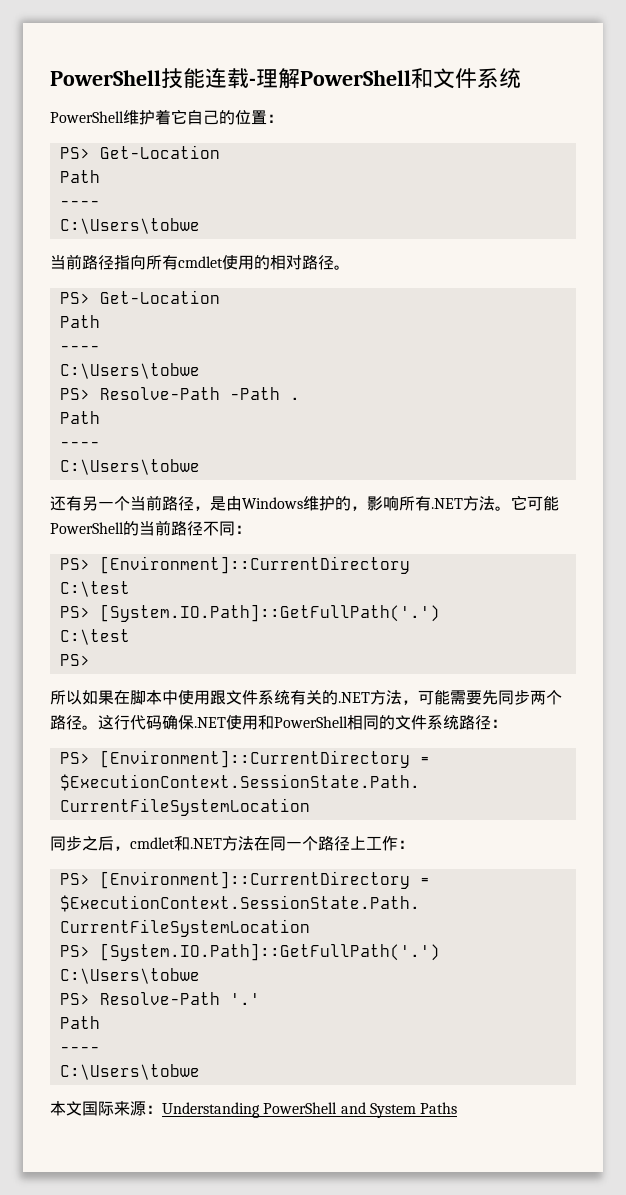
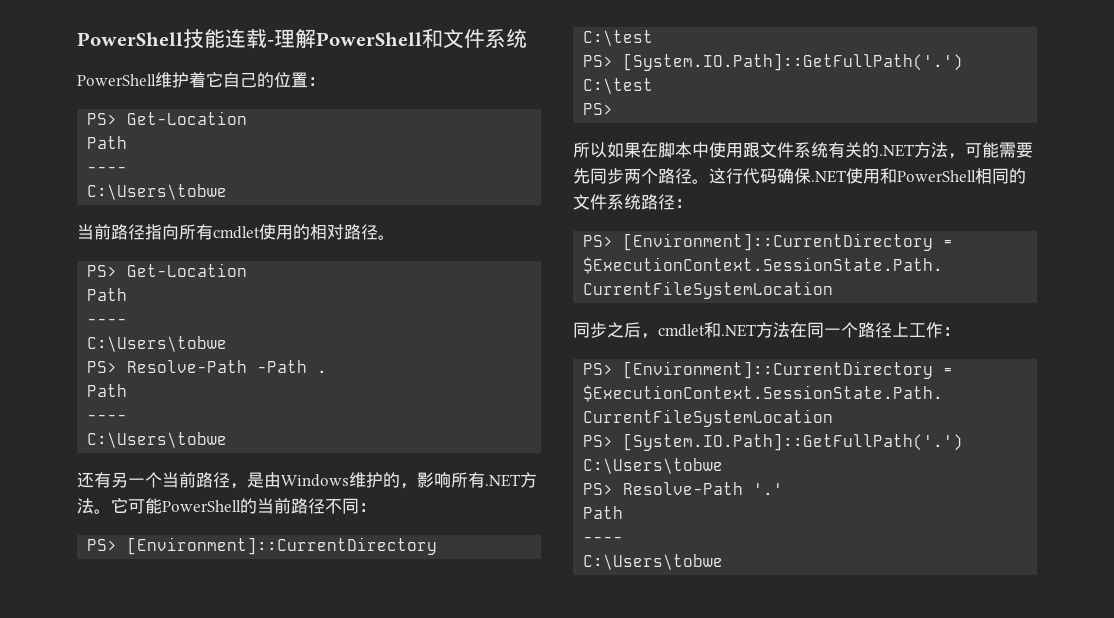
[50,1101,458,1118] // 本文国际来源：Understanding PowerShell and System Paths -> (724, 562) none

